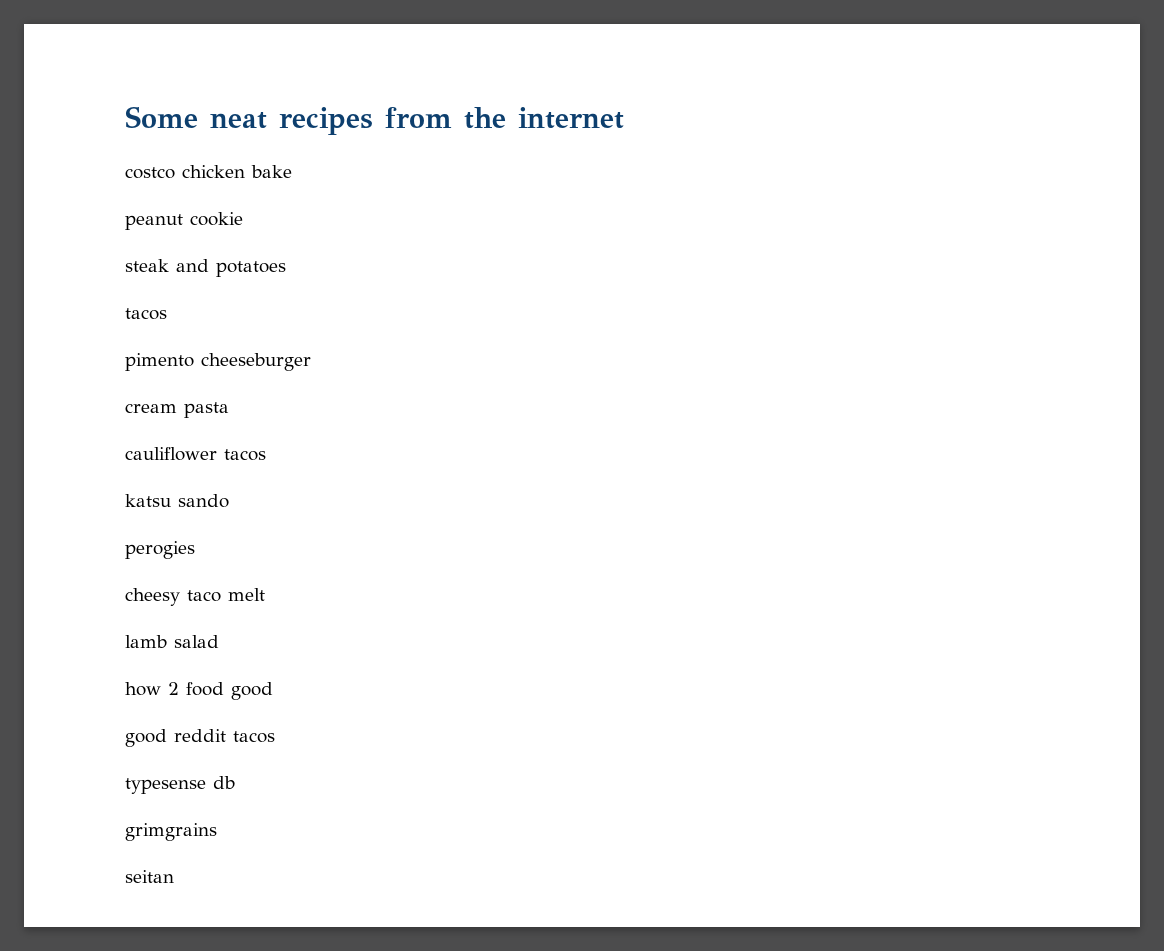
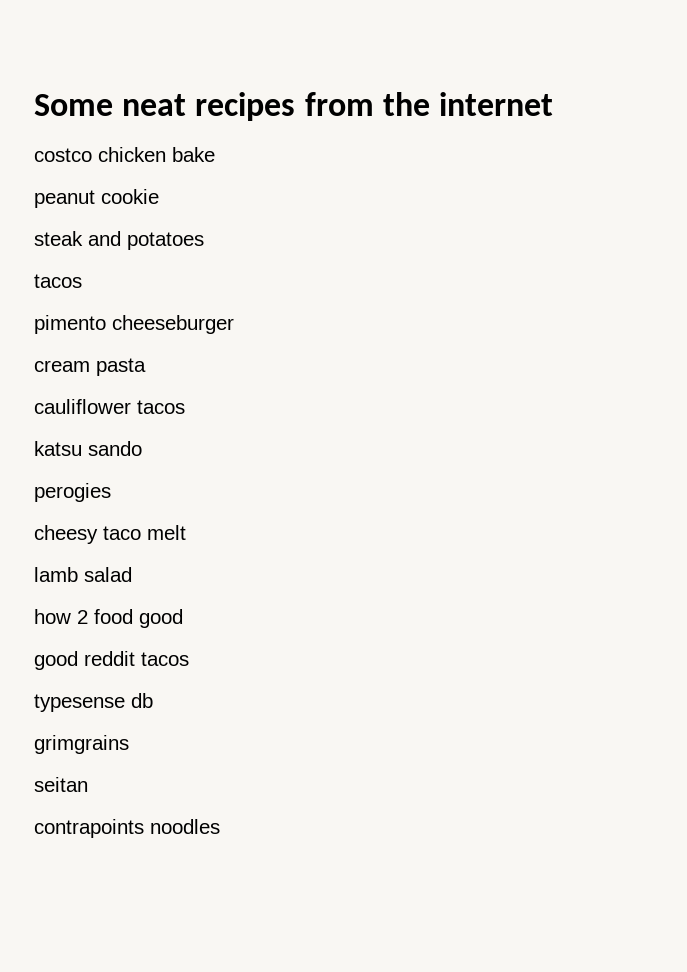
(174, 876) none -> [34,819,220,838] // contrapoints noodles

